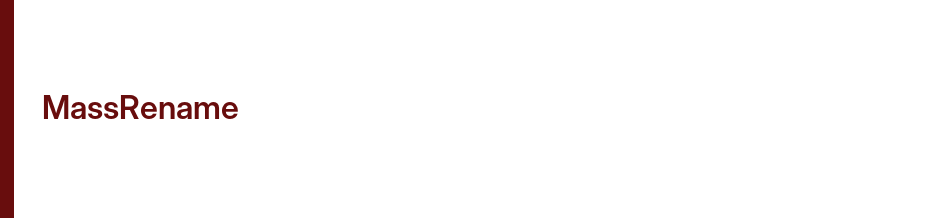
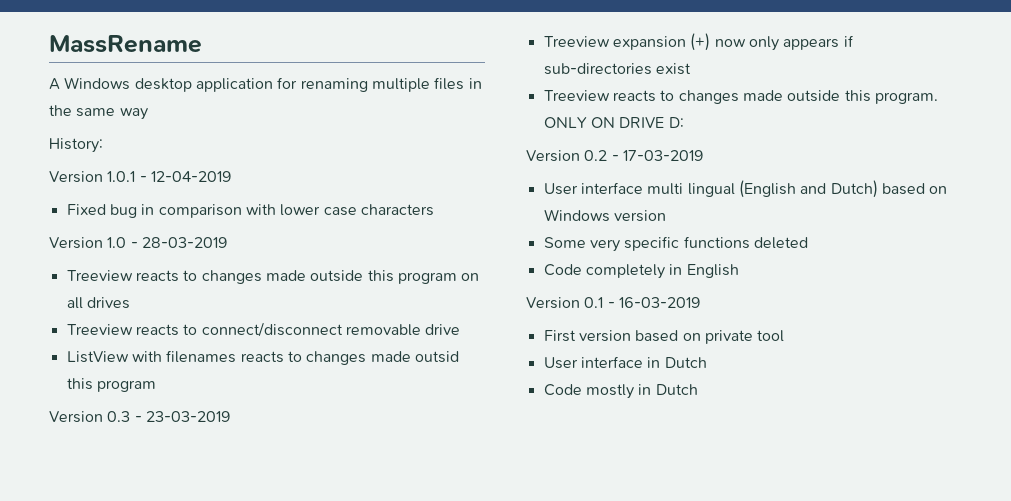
(239, 107) none -> [49,77,482,92] [49,105,148,120] [49,138,103,153] [49,171,231,183] [66,204,434,218] [49,237,227,249] [66,270,480,284] [66,297,130,309] [66,322,461,337] [66,350,459,365] [66,378,156,392] [49,411,230,423] [543,33,854,51] [543,63,691,75] [543,90,938,104] [543,117,684,128] [526,150,703,162] [543,180,948,198] [543,209,666,222] [543,236,808,252] [543,264,739,279] [526,297,700,309] [543,330,785,344] [543,356,707,369] [543,384,698,399] // A Windows desktop application for renaming multiple files in the same way // History: // Version 1.0.1 - 12-04-2019 // Fixed bug in comparison with lower case characters // Version 1.0 - 28-03-2019 // Treeview reacts to changes made outside this program on all drives // Treeview reacts to connect/disconnect removable drive // ListView with filenames reacts to changes made outsid this program // Version 0.3 - 23-03-2019 // Treeview expansion (+) now only appears if sub-directories exist // Treeview reacts to changes made outside this program. ONLY ON DRIVE D: // Version 0.2 - 17-03-2019 // User interface multi lingual (English and Dutch) based on Windows version // Some very specific functions deleted // Code completely in English // Version 0.1 - 16-03-2019 // First version based on private tool // User interface in Dutch // Code mostly in Dutch

